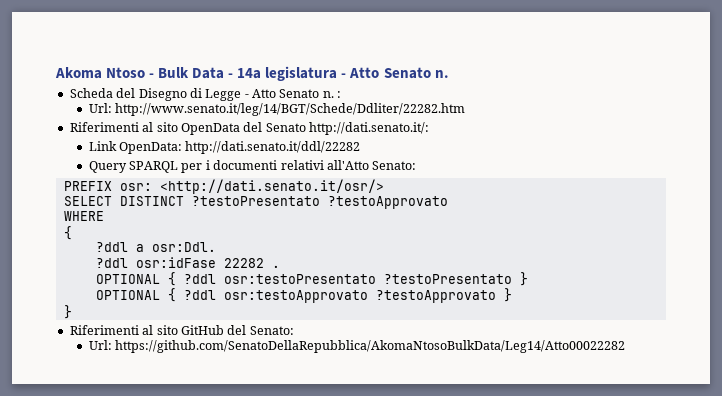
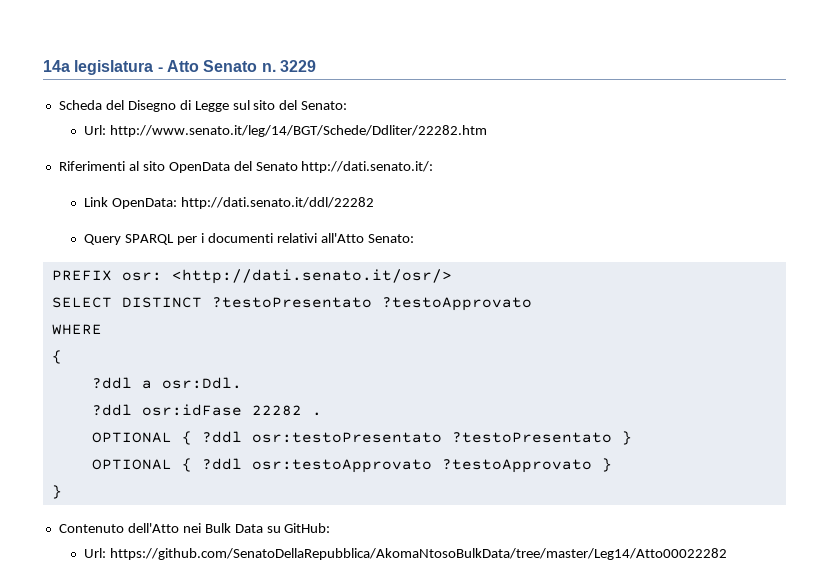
[55,67,234,79] Akoma Ntoso - Bulk Data - -> (43, 66) none
(449, 74) none -> [279,60,316,72] 3229
[244,89,342,98] - Atto Senato n. : -> [232,100,348,110] sul sito del Senato:
[69,325,294,335] [88,340,626,353] Riferimenti al sito GitHub del Senato: // Url: https://github.com/SenatoDellaRepubblica/AkomaNtosoBulkData/Leg14/Atto00022282 -> [58,523,331,533] [84,548,728,560] Contenuto dell'Atto nei Bulk Data su GitHub: // Url: https://github.com/SenatoDellaRepubblica/AkomaNtosoBulkData/tree/master/Leg14/Atto00022282

